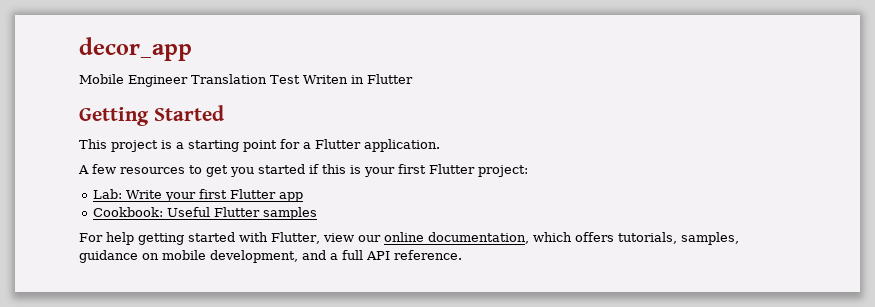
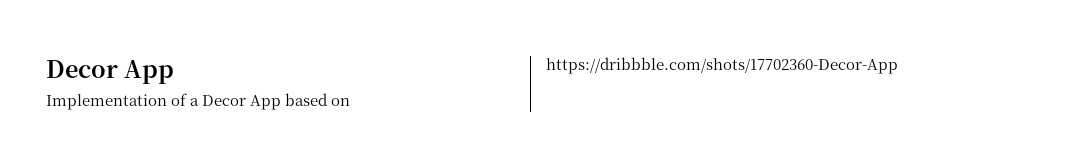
[79,37,192,61] [79,74,413,87] [79,105,224,126] [79,139,440,152] [78,164,528,177] [93,189,304,202] [93,207,318,220] [79,232,739,245] [79,250,462,263] decor_app // Mobile Engineer Translation Test Writen in Flutter // Getting Started // This project is a starting point for a Flutter application. // A few resources to get you started if this is your first Flutter project: // Lab: Write your first Flutter app // Cookbook: Useful Flutter samples // For help getting started with Flutter, view our online documentation, which offers tutorials, samples, guidance on mobile development, and a full API reference. -> [46,60,175,84] [46,93,351,110] [546,57,898,74] Decor App // Implementation of a Decor App based on https://dribbble.com/shots/17702360-Decor-App

